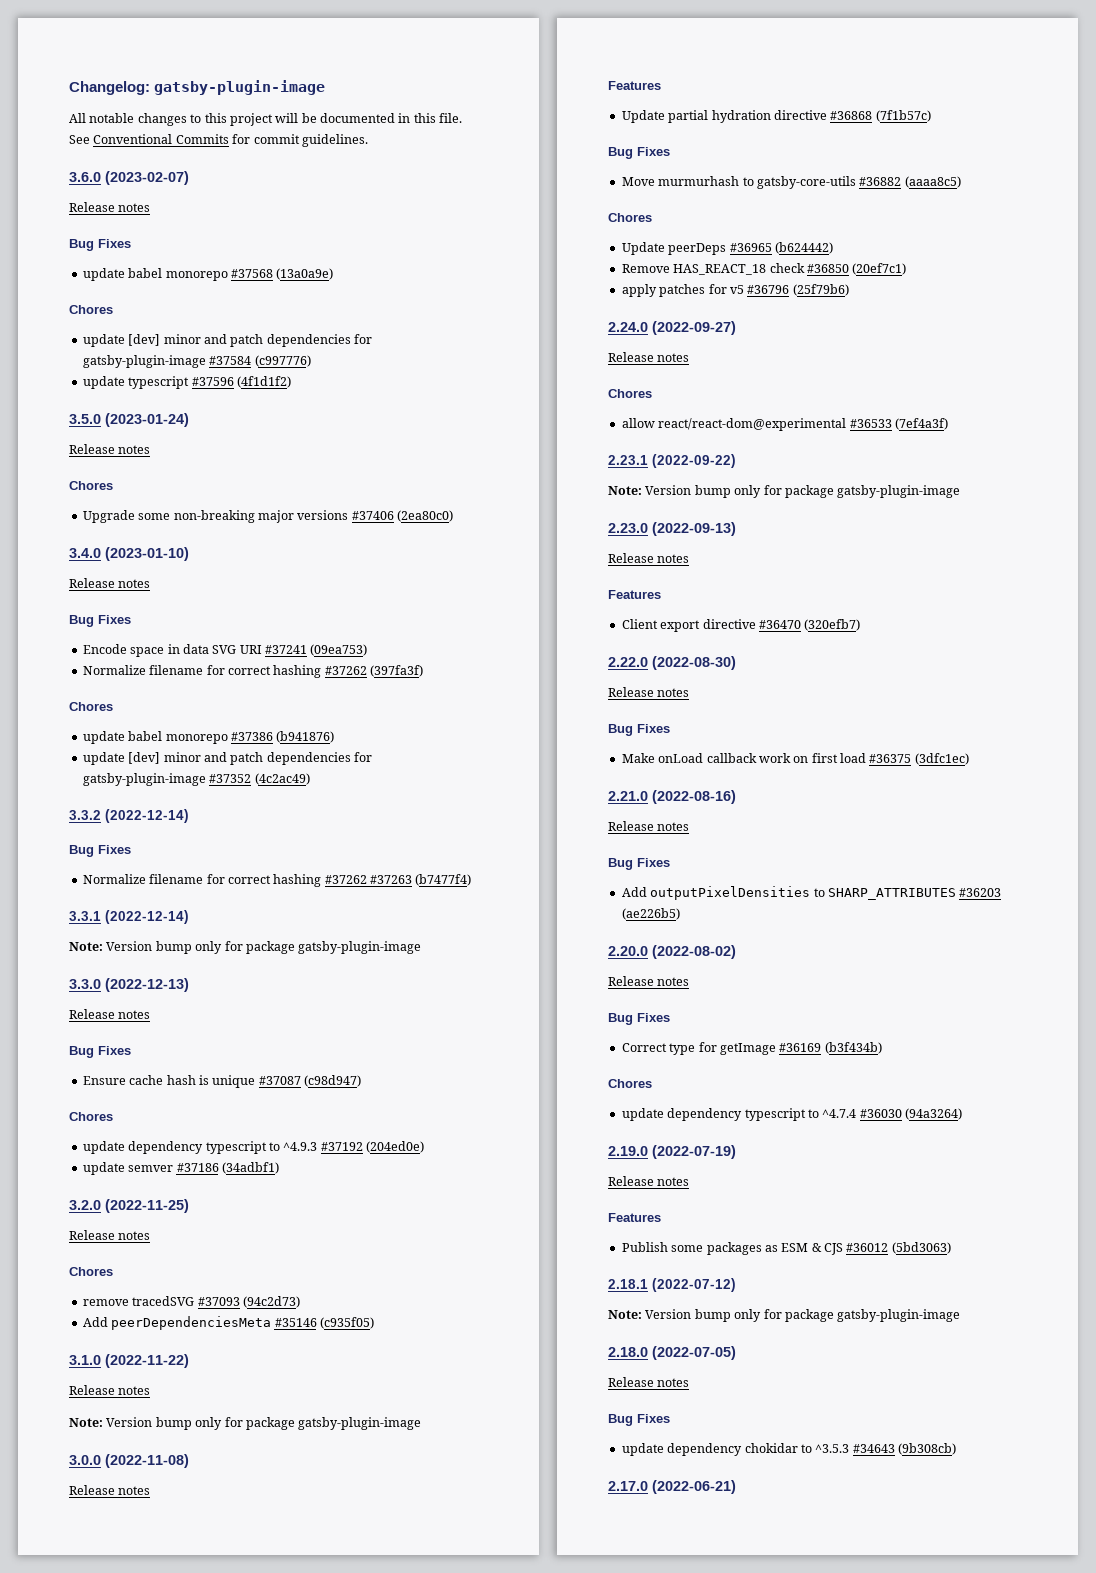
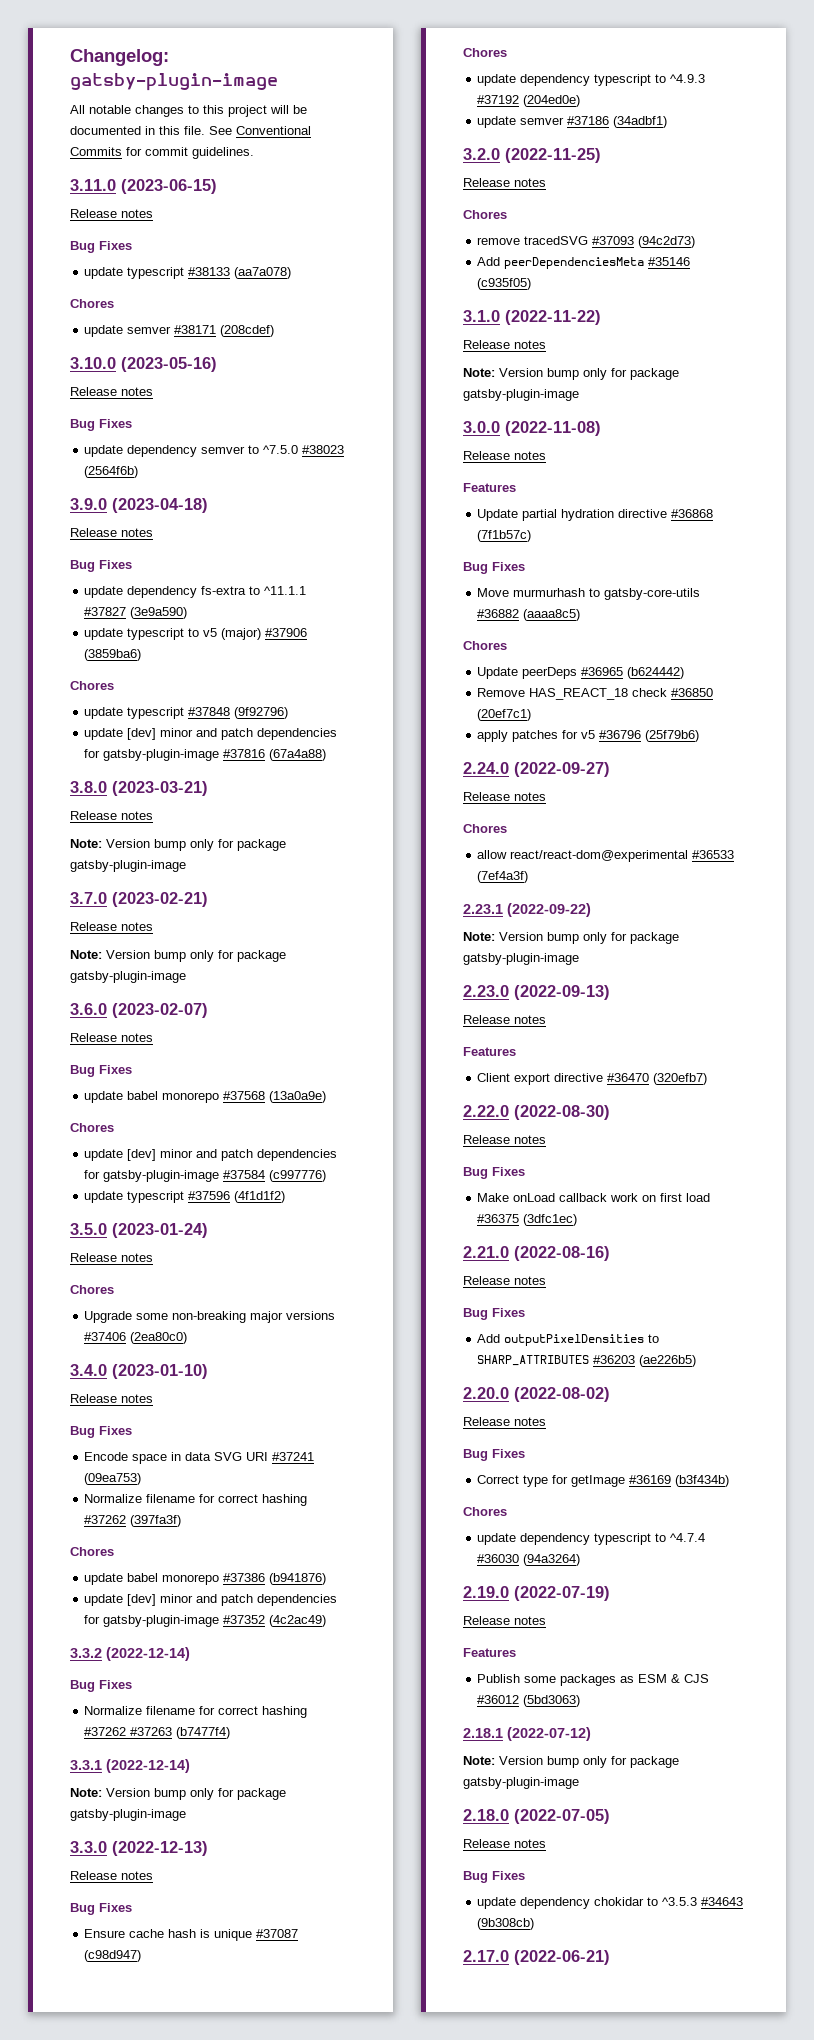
(368, 140) none -> [70,179,217,194] [70,209,153,218] [70,241,132,253] [84,267,292,279] [70,299,114,308] [84,325,275,337] [70,357,217,372] [70,387,153,396] [70,419,132,431] [84,445,345,457] [84,466,139,478] [70,498,208,513] [70,528,153,537] [70,560,132,572] [84,586,307,598] [84,607,188,619] [84,628,308,640] [84,649,142,661] [70,681,114,690] [84,707,289,719] [84,728,338,740] [84,749,327,761] [70,781,208,796] [70,811,153,820] [70,839,286,851] [70,860,186,872] [70,892,208,907] [70,922,153,931] [70,950,286,962] [70,971,186,983] // 3.11.0 (2023-06-15) // Release notes // Bug Fixes // update typescript #38133 (aa7a078) // Chores // update semver #38171 (208cdef) // 3.10.0 (2023-05-16) // Release notes // Bug Fixes // update dependency semver to ^7.5.0 #38023 (2564f6b) // 3.9.0 (2023-04-18) // Release notes // Bug Fixes // update dependency fs-extra to ^11.1.1 #37827 (3e9a590) // update typescript to v5 (major) #37906 (3859ba6) // Chores // update typescript #37848 (9f92796) // update [dev] minor and patch dependencies for gatsby-plugin-image #37816 (67a4a88) // 3.8.0 (2023-03-21) // Release notes // Note: Version bump only for package gatsby-plugin-image // 3.7.0 (2023-02-21) // Release notes // Note: Version bump only for package gatsby-plugin-image

